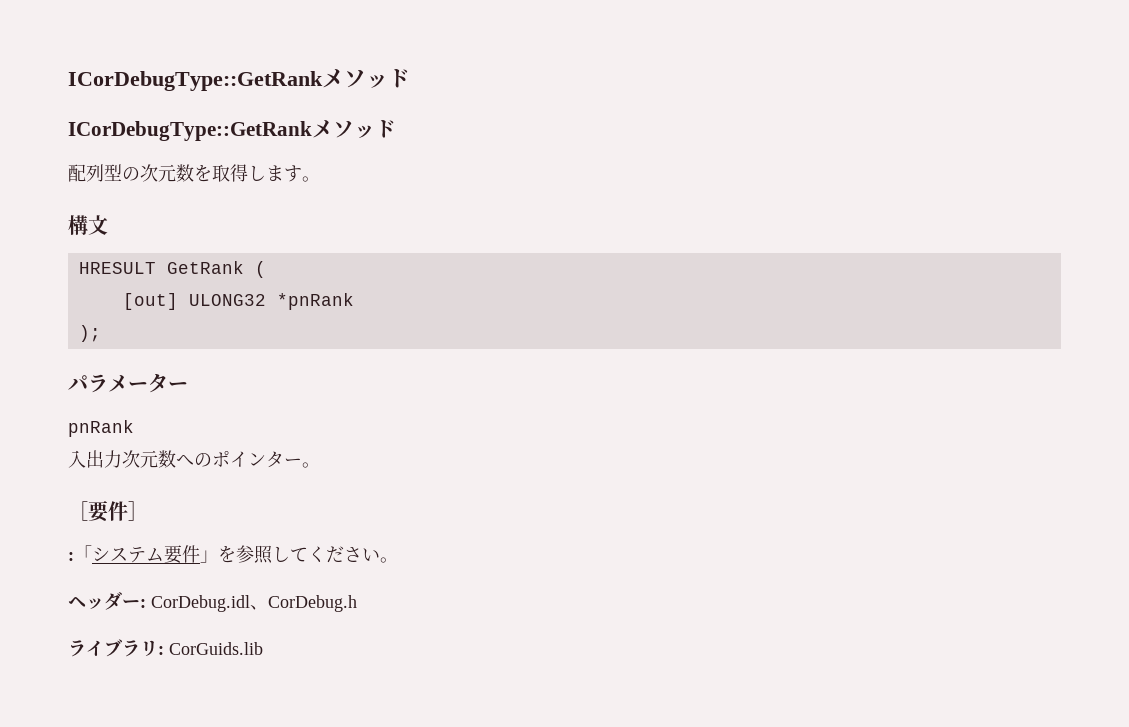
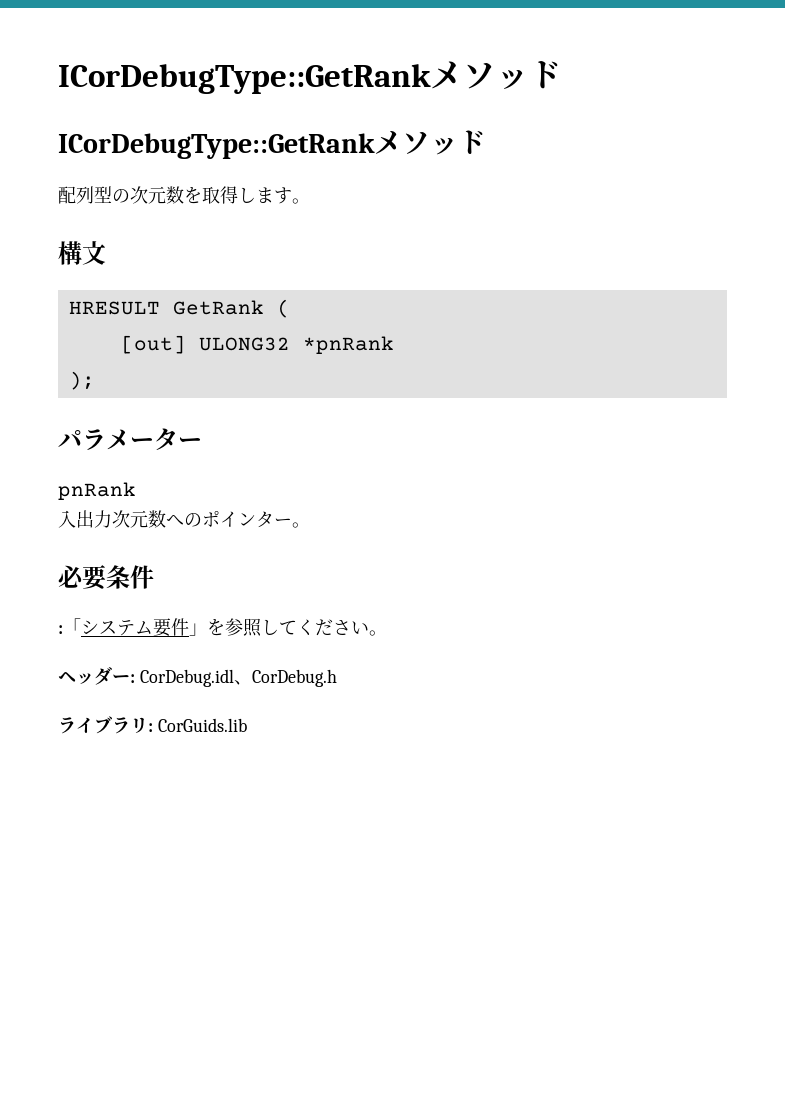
[68,501,148,522] ［要件］ -> [58,565,154,590] 必要条件

